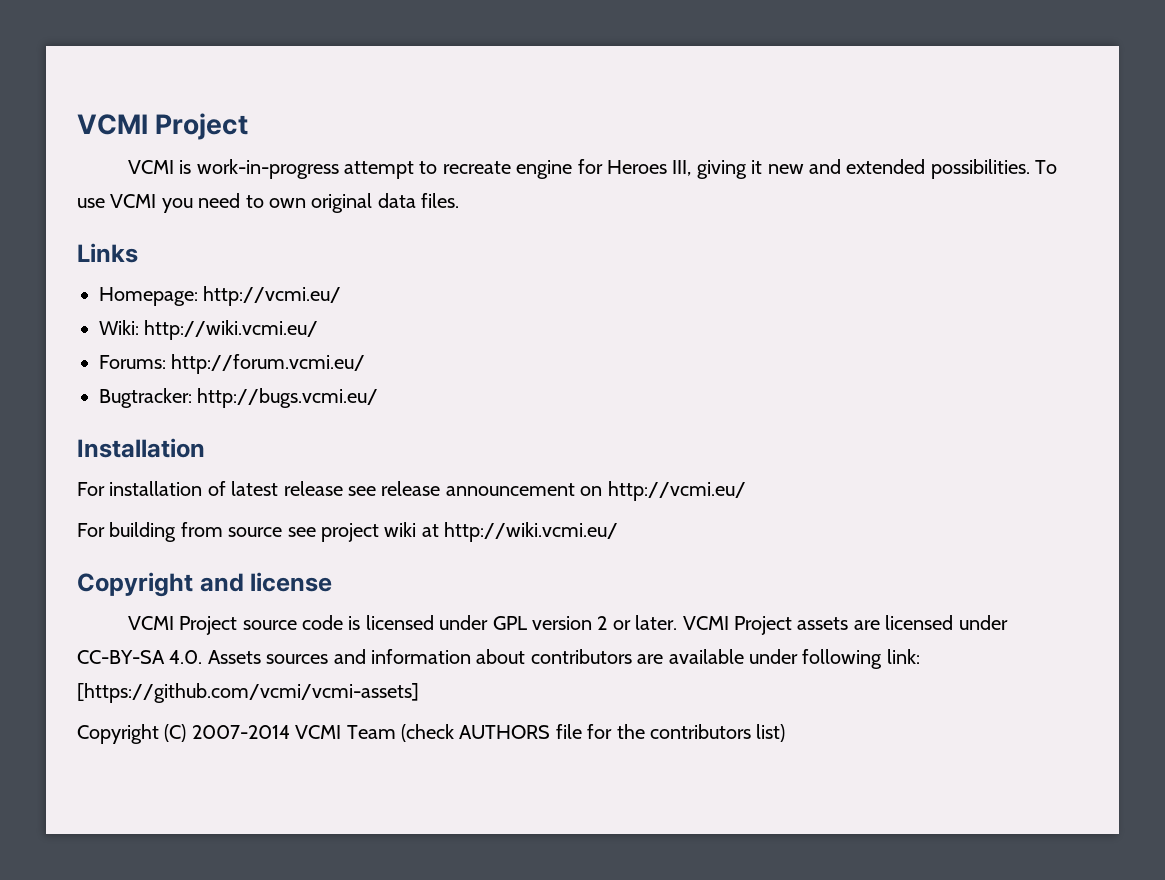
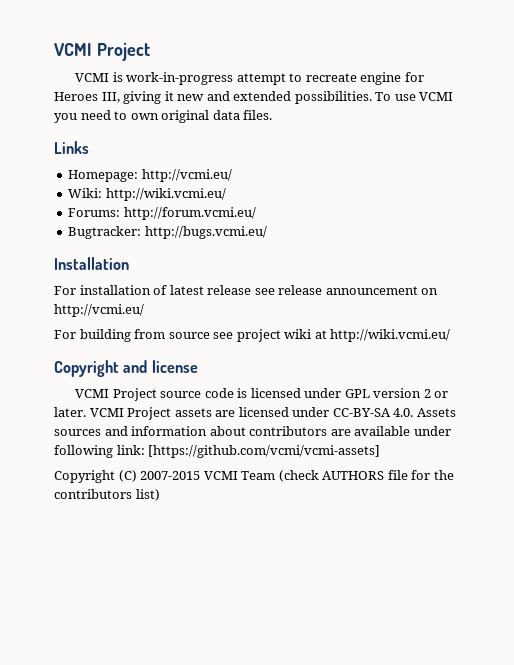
[191,725,290,739] 2007-2014 -> [140,471,201,480] 2007-2015

